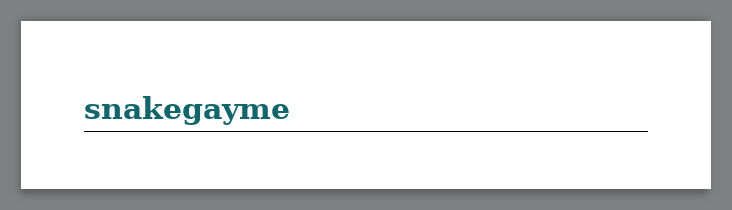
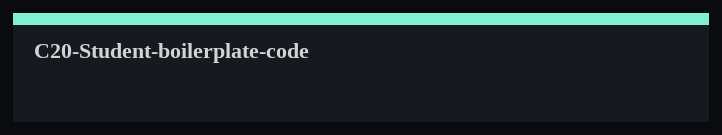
[84,96,290,125] snakegayme -> [34,43,309,63] C20-Student-boilerplate-code

